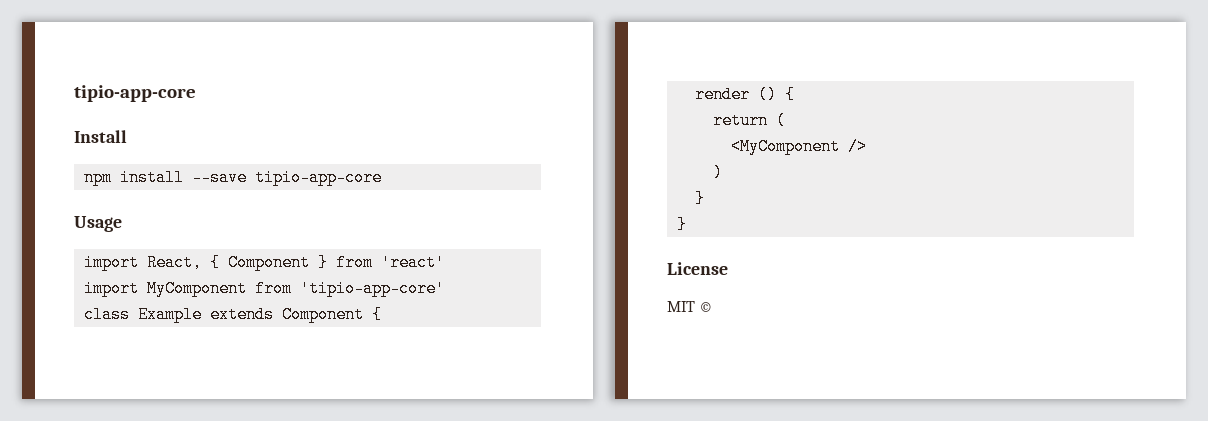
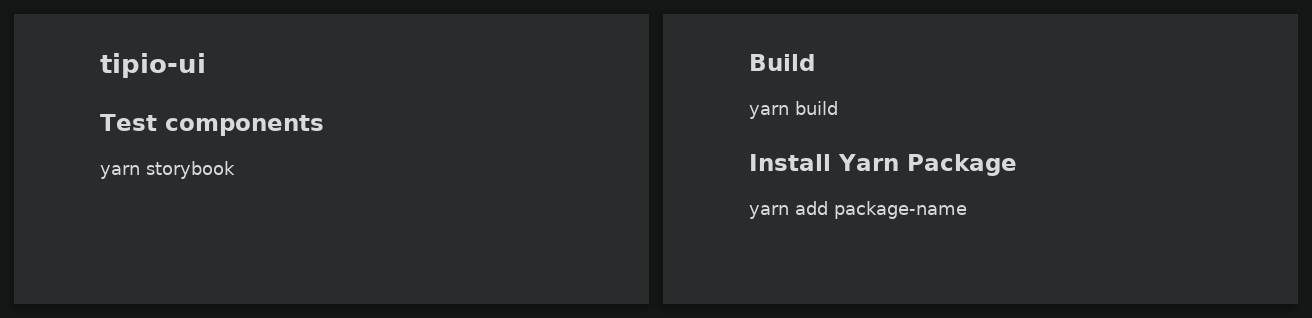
[74,85,196,102] [74,130,127,143] [83,169,382,186] [74,216,122,232] [83,254,445,271] [83,280,445,297] [83,306,382,323] [694,86,795,103] [712,112,786,129] [730,138,867,155] [712,164,723,181] [694,190,705,207] [676,216,687,233] [667,262,728,275] [667,301,714,312] tipio-app-core // Install // npm install --save tipio-app-core // Usage // import React, { Component } from 'react' // import MyComponent from 'tipio-app-core' // class Example extends Component { // render () { // return ( // <MyComponent /> // ) // } // } // License // MIT © -> [100,53,206,78] [100,114,324,136] [100,161,235,179] [749,54,815,71] [749,101,838,119] [749,154,1017,176] [749,201,967,219] tipio-ui // Test components // yarn storybook // Build // yarn build // Install Yarn Package // yarn add package-name

